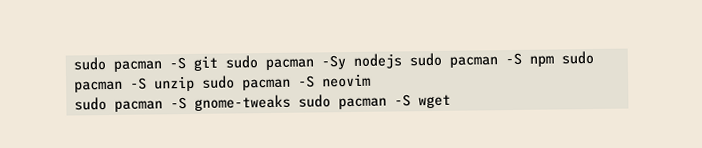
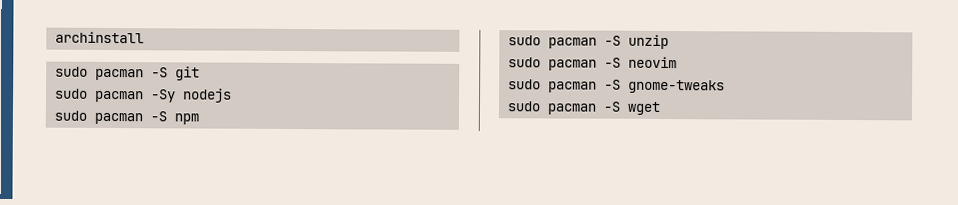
(73, 64) none -> [55,31,145,44] archinstall //
(219, 63) none -> (201, 73) //
(403, 61) none -> (233, 95) //
(555, 61) none -> (200, 119) //
(196, 83) none -> (670, 42) //
(292, 102) none -> (726, 86) //

